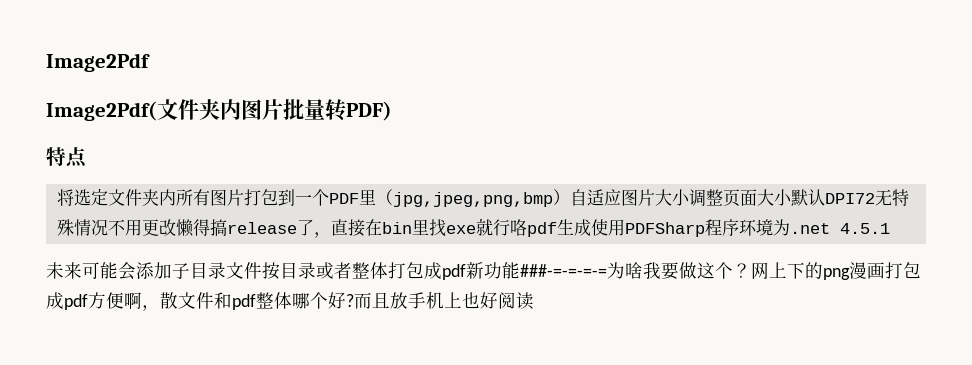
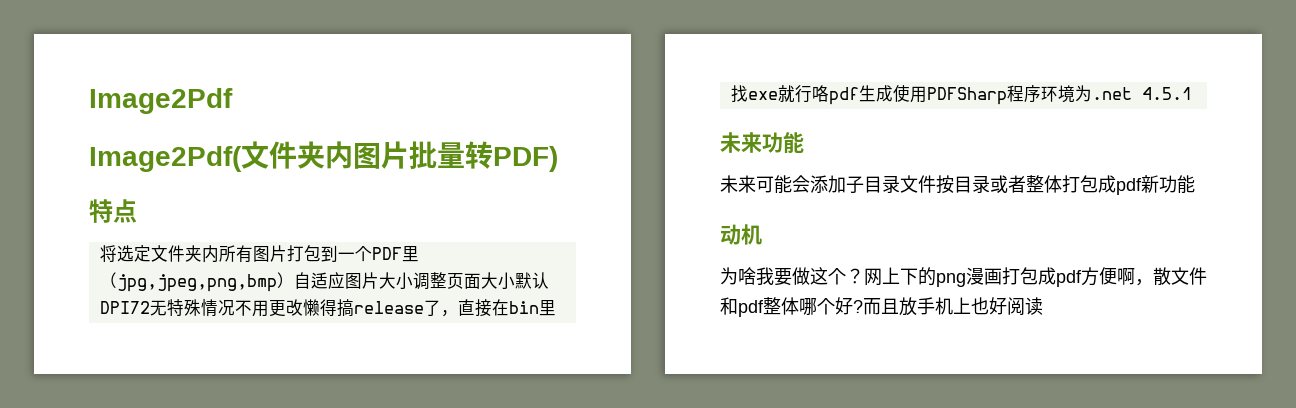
(890, 228) none -> [720,132,804,153] // 未来功能
[520,264,607,277] ###-=-=-=-= -> [720,224,762,245] // 动机 //

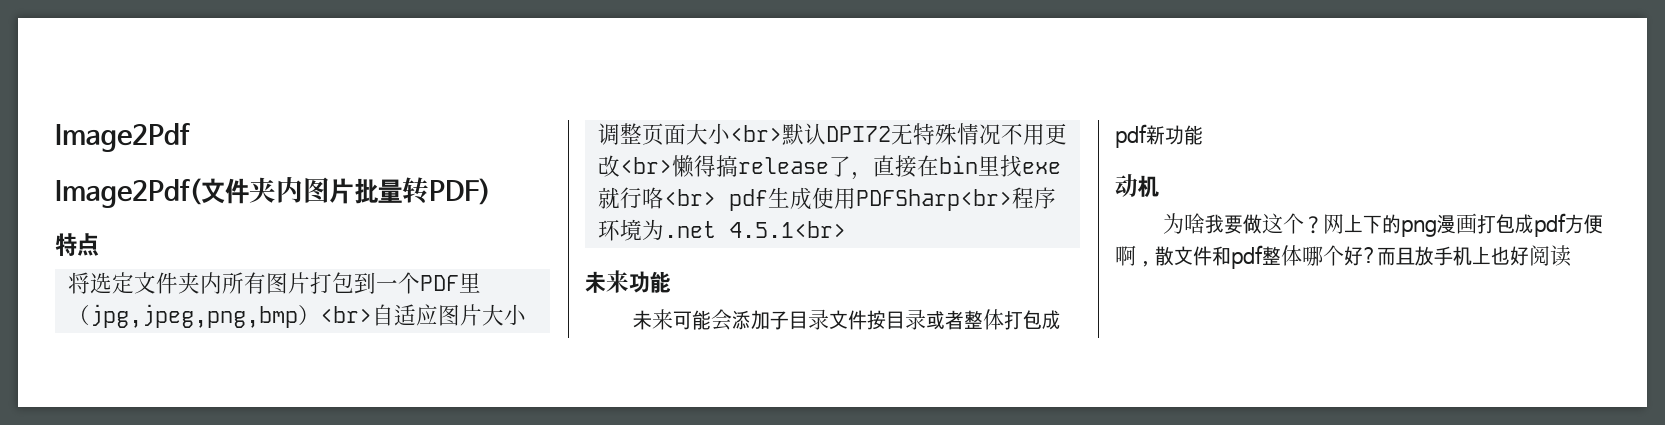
(294, 280) none -> [319,306,372,323] <br>
(515, 281) none -> [729,125,782,142] <br>
(303, 307) none -> [619,157,672,174] <br>
(829, 93) none -> [663,189,716,206] <br>
[926,87,1007,105] PDFSharp -> [855,189,1012,211] PDFSharp<br>
[1141,87,1192,100] 4.5.1 -> [728,221,846,238] 4.5.1<br>

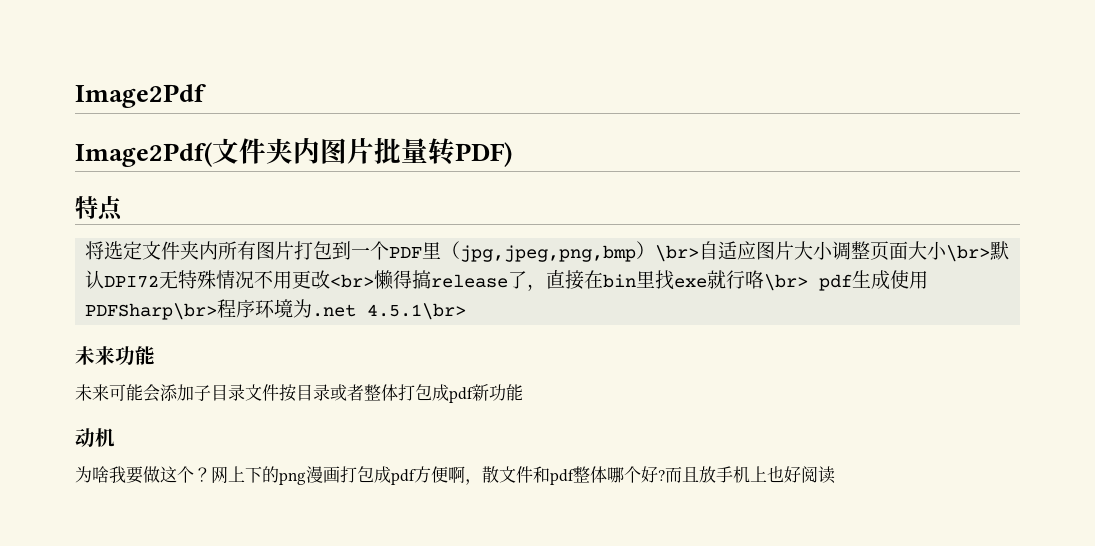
[319,306,372,323] <br> -> [655,245,700,262] \br>
[729,125,782,142] <br> -> [946,245,991,262] \br>
[663,189,716,206] <br> -> [764,274,809,291] \br>
[855,189,1012,211] PDFSharp<br> -> [85,303,218,320] PDFSharp\br>
[728,221,846,238] 4.5.1<br> -> [367,303,467,320] 4.5.1\br>

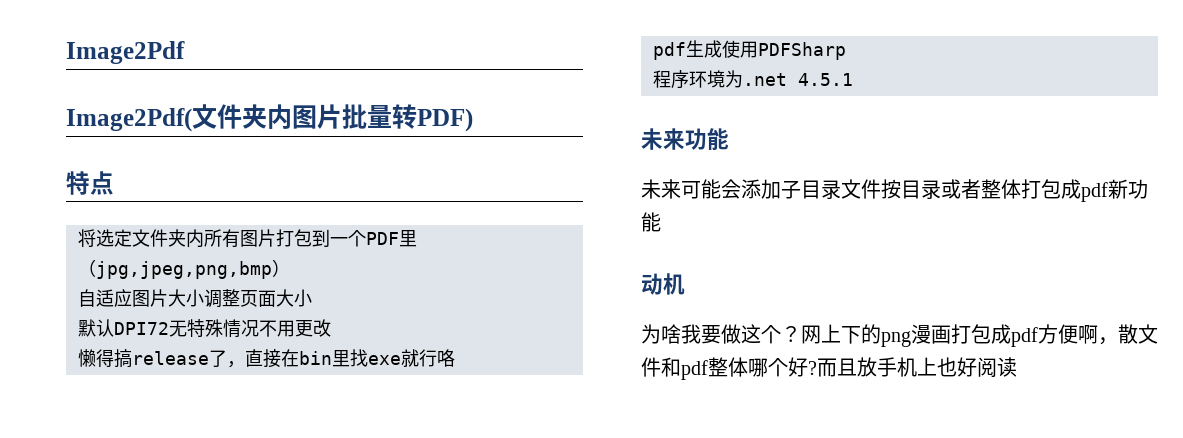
[655,245,700,262] \br> -> (290, 268) //
[946,245,991,262] \br> -> (312, 298) //
[330,274,375,288] <br> -> (331, 328) //
[764,274,809,291] \br> -> (455, 358) //
[85,303,218,320] PDFSharp\br> -> [758,42,846,60] PDFSharp //
[367,303,467,320] 4.5.1\br> -> [798,73,853,86] 4.5.1

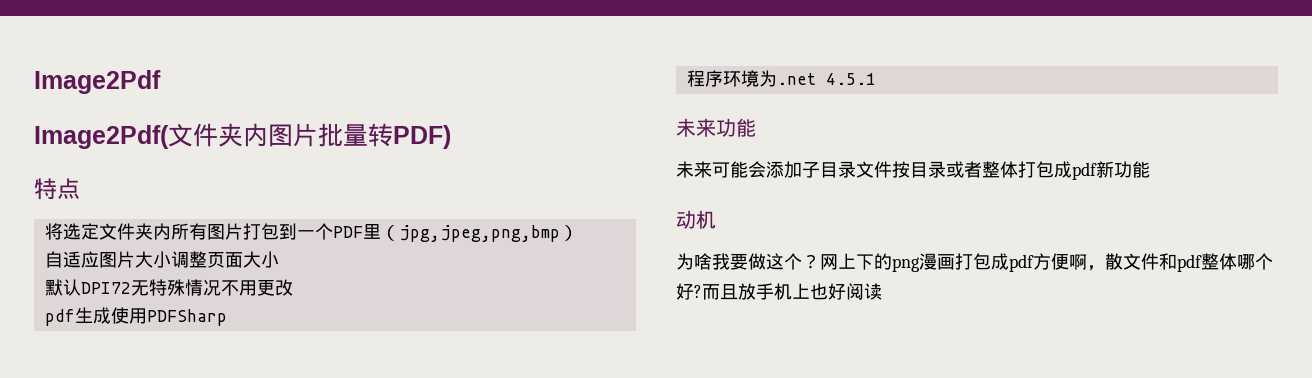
[78,349,455,368] // 懒得搞release了，直接在bin里找exe就行咯 -> (293, 287) none

